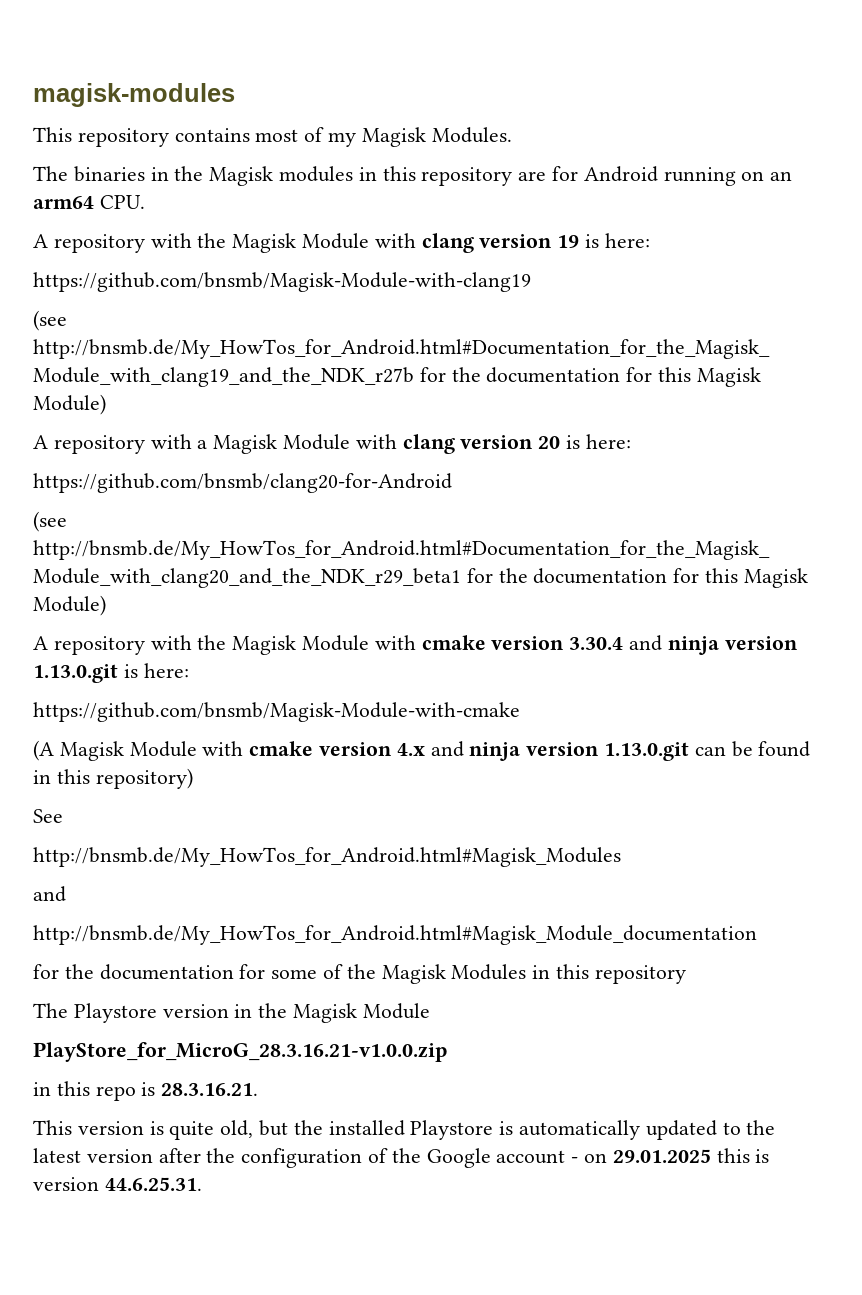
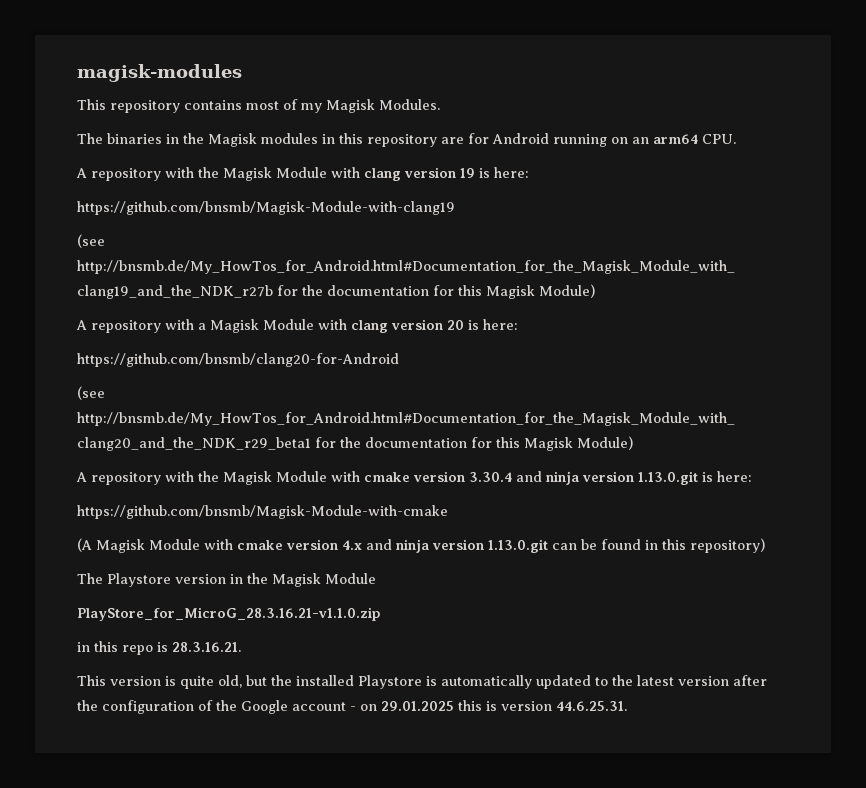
[33,809,63,823] [33,847,621,867] [33,886,66,902] [33,925,757,945] [33,964,686,984] // See // http://bnsmb.de/My_HowTos_for_Android.html#Magisk_Modules // and // http://bnsmb.de/My_HowTos_for_Android.html#Magisk_Module_documentation // for the documentation for some of the Magisk Modules in this repository -> (765, 545) none
[33,1042,447,1062] PlayStore_for_MicroG_28.3.16.21-v1.0.0.zip -> [77,607,380,621] PlayStore_for_MicroG_28.3.16.21-v1.1.0.zip

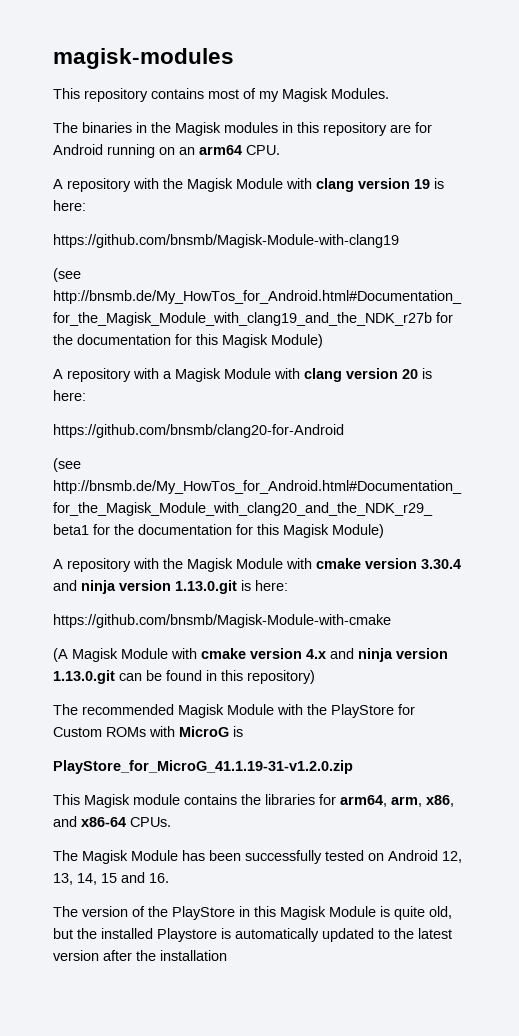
[107,573,376,587] [77,607,380,621] [77,641,241,655] [77,675,161,686] Playstore version in the Magisk Module // PlayStore_for_MicroG_28.3.16.21-v1.1.0.zip // in this repo is 28.3.16.21. // This version -> [82,704,415,718] [53,726,243,737] [53,760,353,774] [53,794,454,808] [53,816,171,827] [53,850,462,864] [53,872,169,885] [53,906,376,920] recommended Magisk Module with the PlayStore for Custom ROMs with MicroG is // PlayStore_for_MicroG_41.1.19-31-v1.2.0.zip // This Magisk module contains the libraries for arm64, arm, x86, and x86-64 CPUs. // The Magisk Module has been successfully tested on Android 12, 13, 14, 15 and 16. // The version of the PlayStore in this Magisk Module
[102,700,627,714] configuration of the Google account - on 29.01.2025 this is version 44.6.25.31. -> [160,950,227,961] installation

